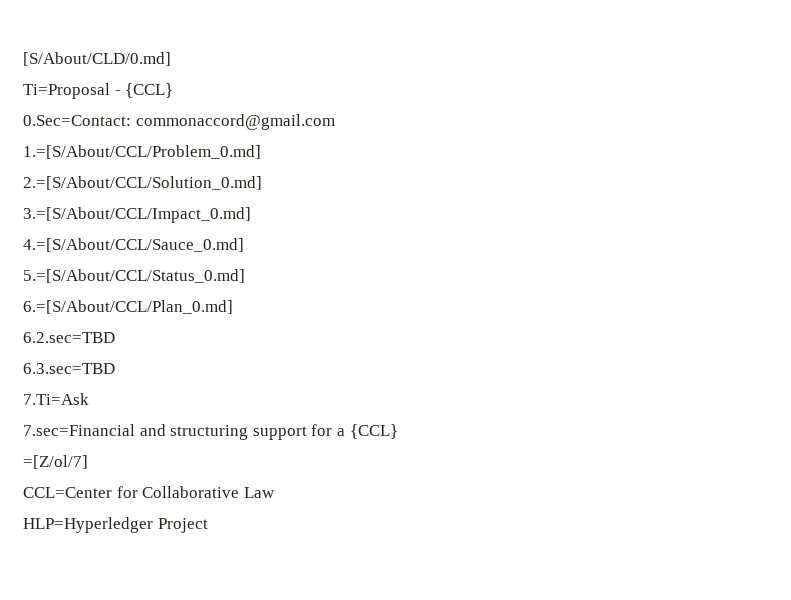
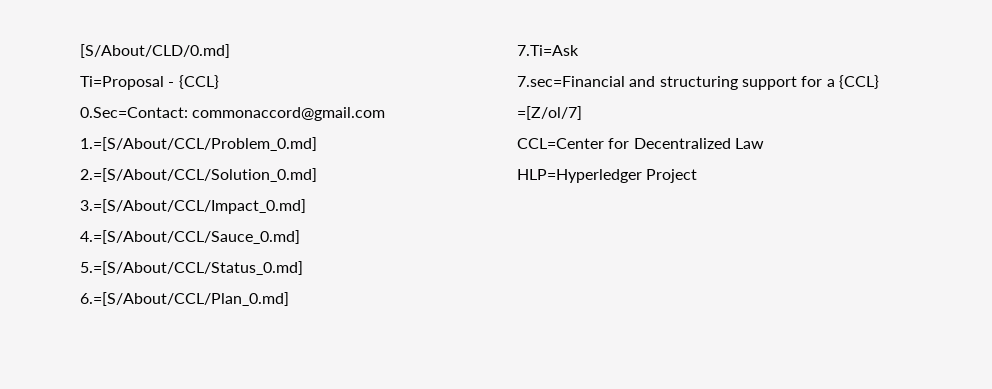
[23,332,115,343] [23,363,115,374] // 6.2.sec=TBD // 6.3.sec=TBD -> (289, 299) none
[142,486,240,498] Collaborative -> [633,138,731,149] Decentralized

